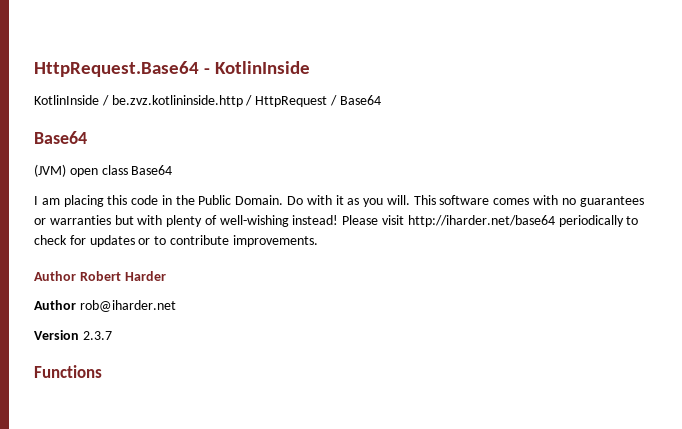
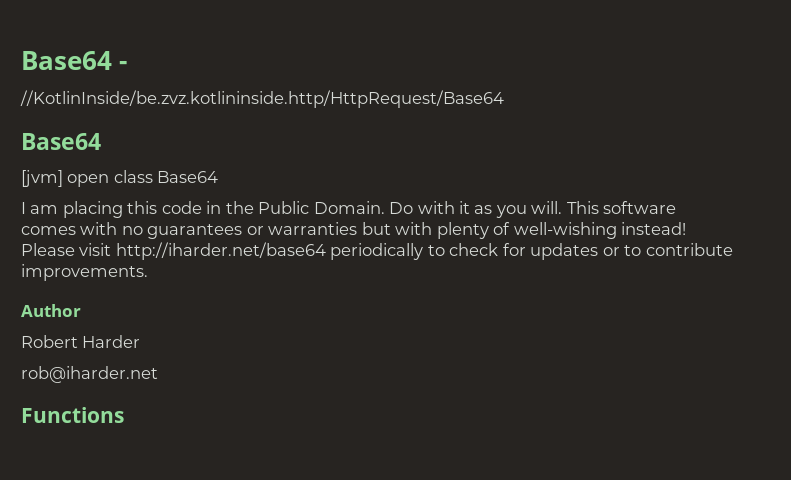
[34,61,199,77] HttpRequest.Base64 -> [21,51,112,70] Base64
[215,61,311,74] [34,95,381,107] [34,131,87,144] [34,164,66,177] KotlinInside // KotlinInside / be.zvz.kotlininside.http / HttpRequest / Base64 // Base64 // (JVM) -> [20,90,504,108] [21,133,101,150] [21,170,63,187] // //KotlinInside/be.zvz.kotlininside.http/HttpRequest/Base64 // Base64 // [jvm]
(76, 276) none -> (81, 310) //
[34,300,76,310] Author -> (141, 341) none
[34,330,112,340] // Version 2.3.7 -> (158, 374) none

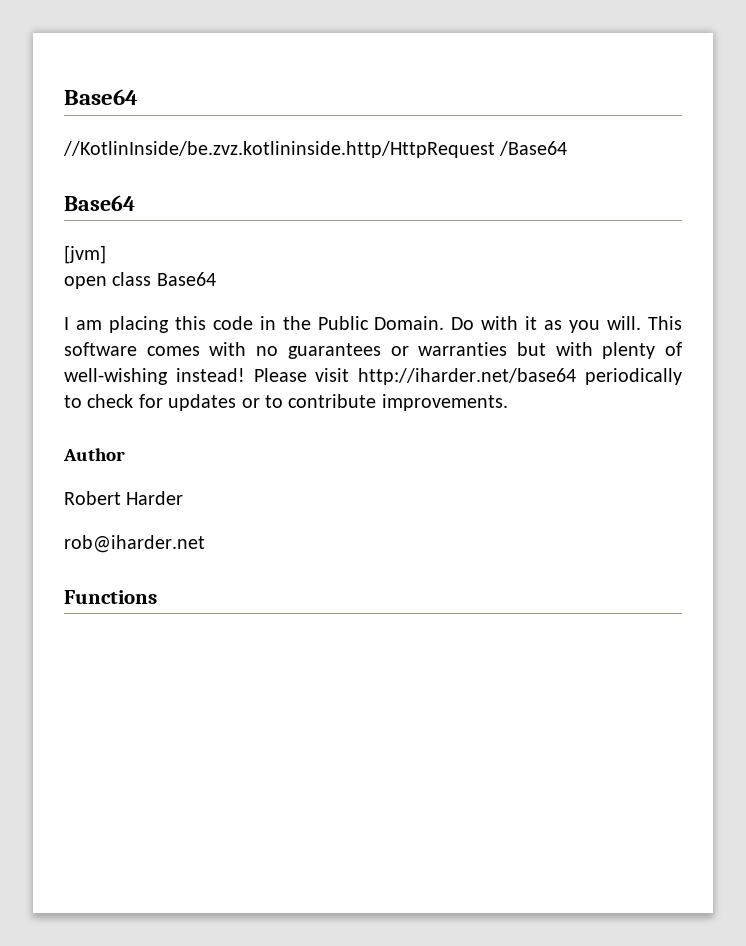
[21,51,127,70] [20,90,504,108] Base64 - // //KotlinInside/be.zvz.kotlininside.http/HttpRequest/Base64 -> [64,89,138,105] [63,141,568,158] Base64 // //KotlinInside/be.zvz.kotlininside.http/HttpRequest /Base64
(63, 178) none -> (106, 254) //

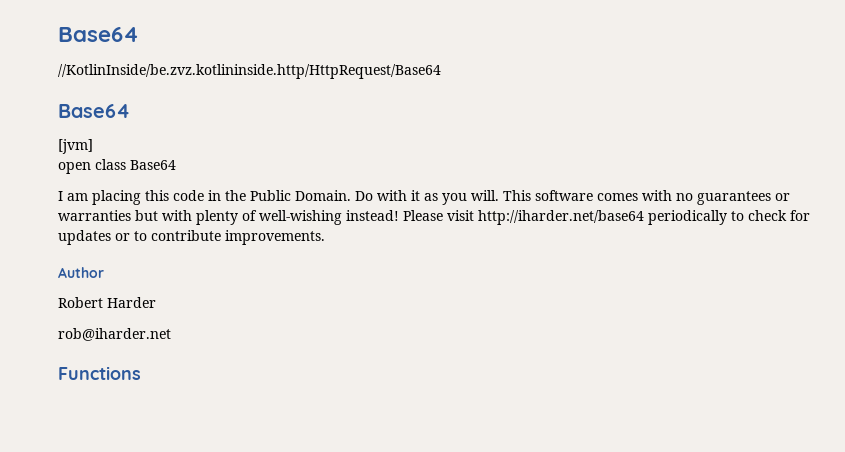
[64,89,138,105] [63,141,568,158] Base64 // //KotlinInside/be.zvz.kotlininside.http/HttpRequest /Base64 -> [58,27,139,42] [58,64,441,79] Base64 // //KotlinInside/be.zvz.kotlininside.http/HttpRequest/Base64

